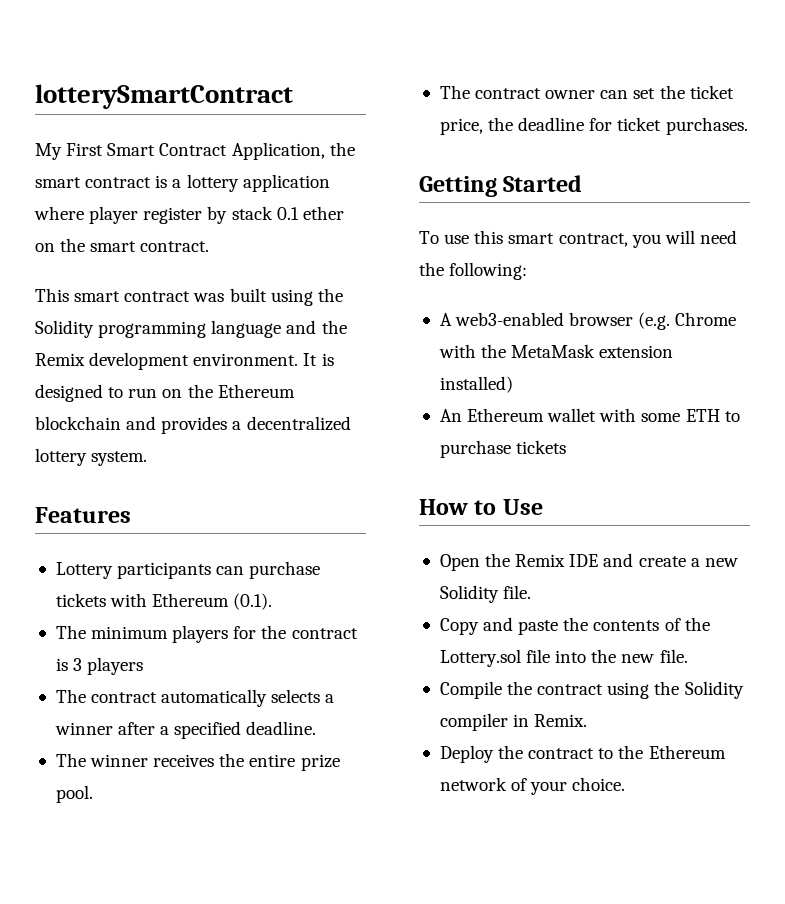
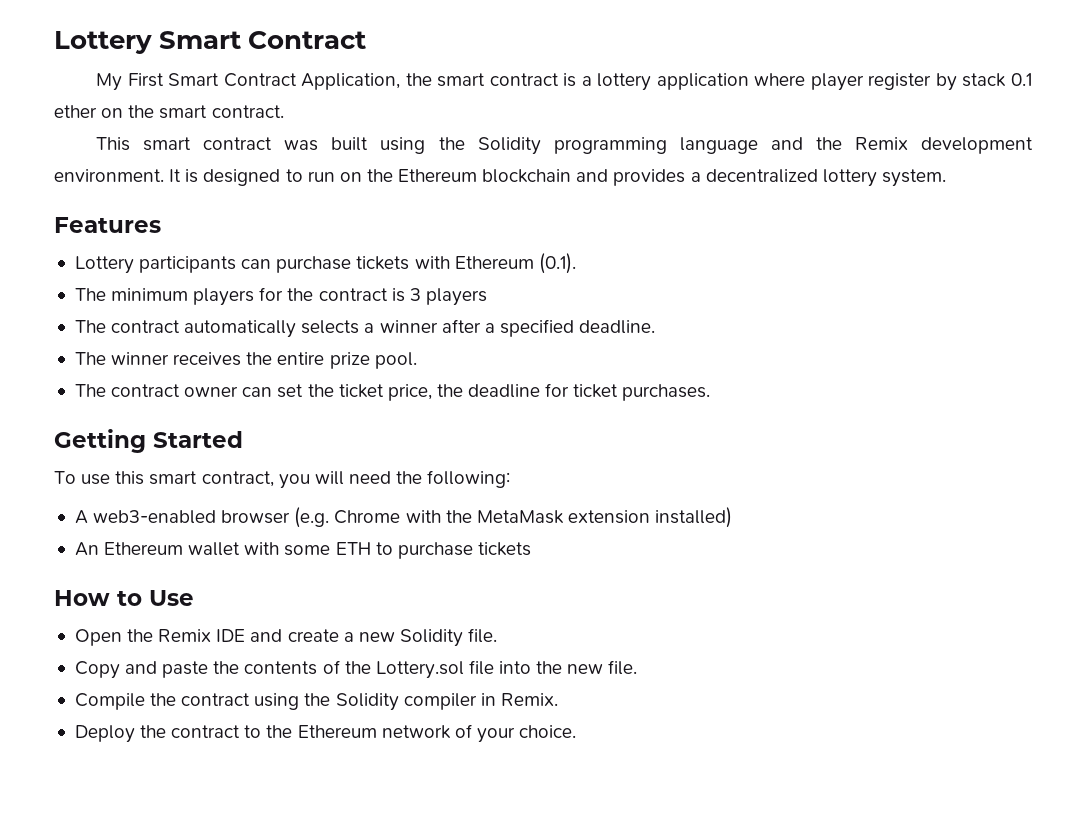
[35,84,293,109] lotterySmartContract -> [54,31,367,54] Lottery Smart Contract

